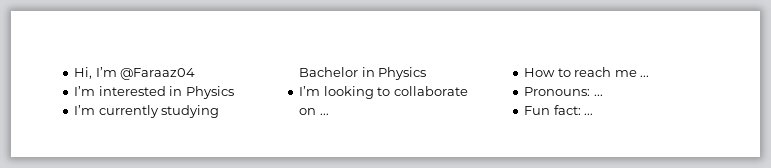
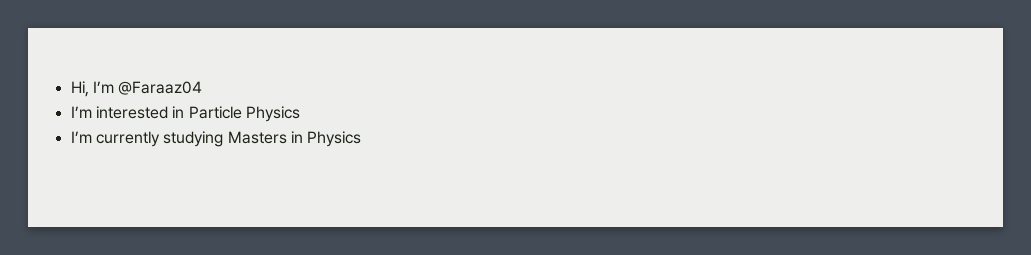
(183, 91) none -> [188,106,242,119] Particle
[299,67,427,80] [299,86,468,99] [299,108,329,115] [524,67,650,77] [524,87,603,96] [524,105,594,115] Bachelor in Physics // I’m looking to collaborate on ... // How to reach me ... // Pronouns: ... // Fun fact: ... -> [227,131,362,147] Masters in Physics

